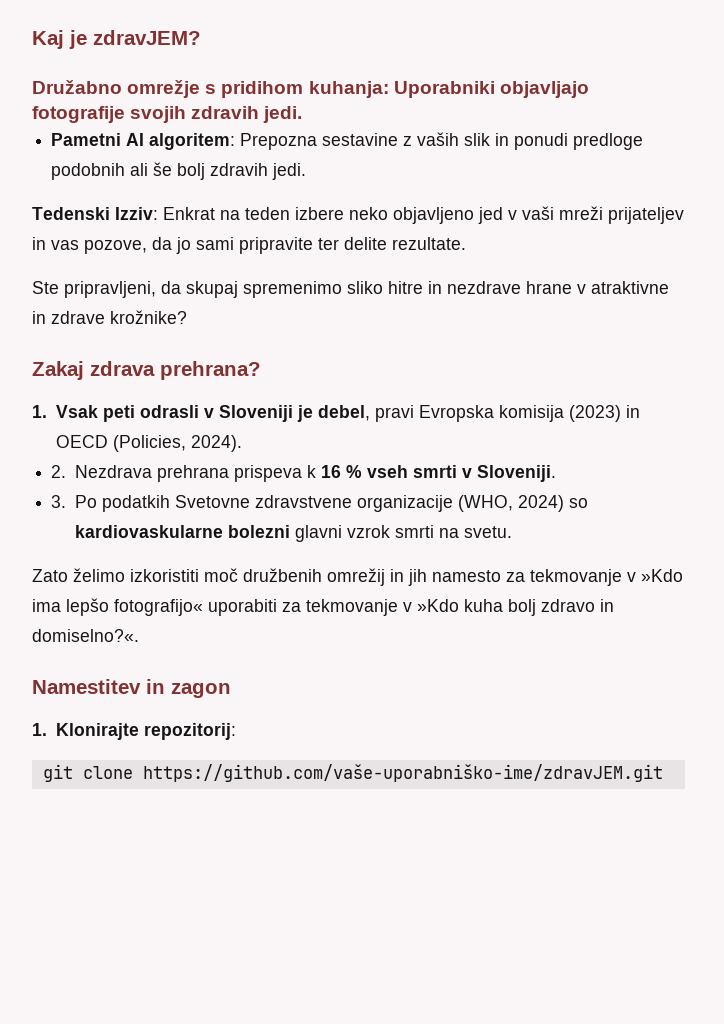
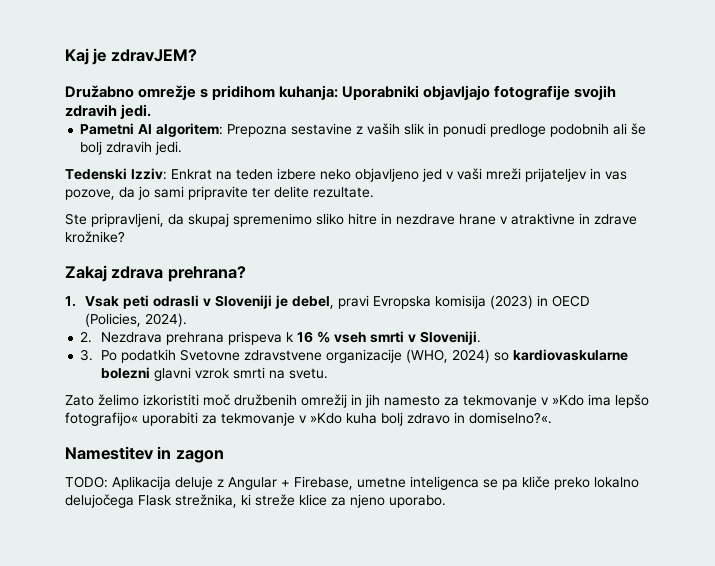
[32,723,237,740] [42,764,663,782] 1. Klonirajte repozitorij: // git clone https://github.com/vaše-uporabniško-ime/zdravJEM.git -> [65,476,639,490] [65,494,446,508] TODO: Aplikacija deluje z Angular + Firebase, umetne inteligenca se pa kliče preko lokalno delujočega Flask strežnika, ki streže klice za njeno uporabo.

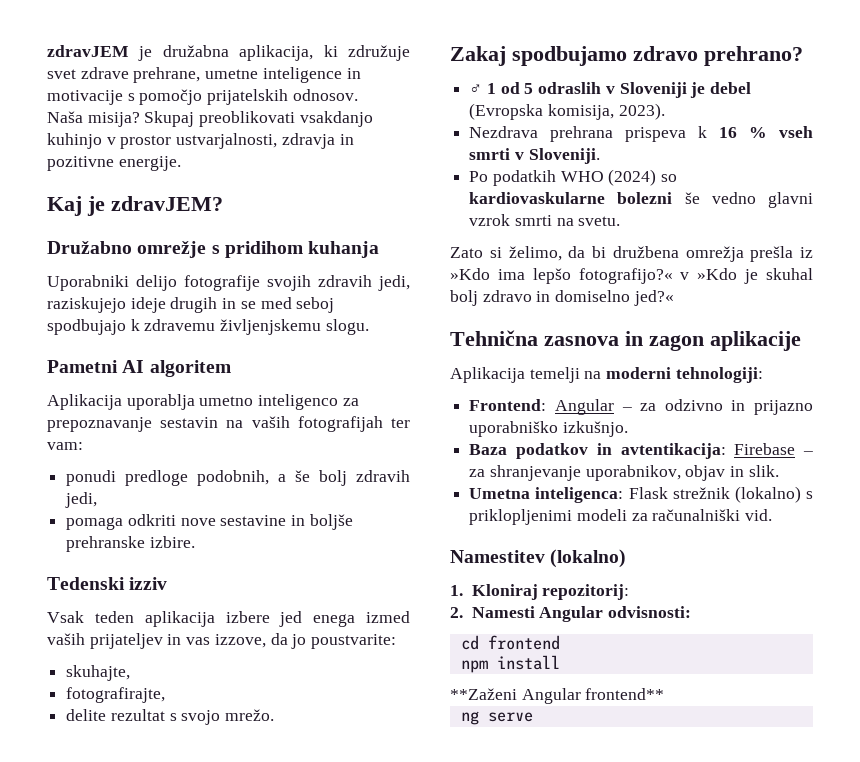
(65, 56) none -> [47,45,410,61] [47,67,361,83] [47,89,358,105] [47,111,373,127] [47,133,354,149] [47,156,181,171] zdravJEM je družabna aplikacija, ki združuje svet zdrave prehrane, umetne inteligence in motivacije s pomočjo prijatelskih odnosov. // Naša misija? Skupaj preoblikovati vsakdanjo kuhinjo v prostor ustvarjalnosti, zdravja in pozitivne energije. //
[279,85,617,101] [65,104,152,119] [80,123,647,137] [80,141,183,155] [65,168,521,182] kuhanja: Uporabniki objavljajo fotografije svojih zdravih jedi. // Pametni AI algoritem: Prepozna sestavine z vaših slik in ponudi predloge podobnih ali še bolj zdravih jedi. // Tedenski Izziv: Enkrat na teden izbere neko objavljeno jed v vaši mreži -> [308,241,380,258] [47,275,410,291] [47,297,335,313] [47,319,369,335] [47,360,231,377] [47,394,359,410] [47,416,410,432] [47,442,83,450] [66,470,410,486] [65,492,98,508] [66,514,353,530] [66,536,195,552] [47,577,168,590] [47,611,410,627] [47,633,85,645] kuhanja // Uporabniki delijo fotografije svojih zdravih jedi, raziskujejo ideje drugih in se med seboj spodbujajo k zdravemu življenjskemu slogu. // Pametni AI algoritem // Aplikacija uporablja umetno inteligenco za prepoznavanje sestavin na vaših fotografijah ter vam: // ponudi predloge podobnih, a še bolj zdravih jedi, // pomaga odkriti nove sestavine in boljše prehranske izbire. // Tedenski izziv // Vsak teden aplikacija izbere jed enega izmed vaših
[65,189,115,200] pozove, -> [214,634,266,648] izzove,
[154,186,374,200] [65,213,637,227] [65,231,125,243] [65,265,246,282] [65,295,591,309] [85,313,188,327] [80,331,93,343] sami pripravite ter delite rezultate. // Ste pripravljeni, da skupaj spremenimo sliko hitre in nezdrave hrane v atraktivne in zdrave krožnike? // Zakaj zdrava prehrana? // 1. Vsak peti odrasli v Sloveniji je debel, pravi Evropska komisija (2023) in OECD (Policies, 2024). // 2. -> [311,634,397,649] [66,665,131,681] [66,687,166,703] [66,709,275,725] [450,46,803,66] [469,82,752,98] [469,103,665,120] poustvarite: // skuhajte, // fotografirajte, // delite rezultat s svojo mrežo. // Zakaj spodbujamo zdravo prehrano? // ♂ 1 od 5 odraslih v Sloveniji je debel (Evropska komisija, 2023). //
[80,349,94,361] 3. -> (600, 156) none
[179,349,490,363] Svetovne zdravstvene organizacije (WHO, 2024) -> [560,169,657,186] WHO (2024)
(150, 373) none -> [684,192,756,204] še vedno
[98,394,649,408] [65,412,552,426] [65,446,224,463] [65,476,639,490] [65,494,446,508] želimo izkoristiti moč družbenih omrežij in jih namesto za tekmovanje v »Kdo ima lepšo fotografijo« uporabiti za tekmovanje v »Kdo kuha bolj zdravo in domiselno?«. // Namestitev in zagon // TODO: Aplikacija deluje z Angular + Firebase, umetne inteligenca se pa kliče preko lokalno delujočega Flask strežnika, ki streže klice za njeno uporabo. -> [489,246,813,262] [450,268,813,284] [450,290,674,306] [450,330,801,351] [450,367,763,383] [469,399,813,415] [469,421,628,437] [469,443,813,459] [469,465,779,481] [469,486,813,503] [469,509,773,525] [450,549,627,568] [450,584,630,600] [450,606,692,622] [460,635,560,650] [460,655,560,673] [450,688,665,704] [460,711,533,725] si želimo, da bi družbena omrežja prešla iz »Kdo ima lepšo fotografijo?« v »Kdo je skuhal bolj zdravo in domiselno jed?« // Tehnična zasnova in zagon aplikacije // Aplikacija temelji na moderni tehnologiji: // Frontend: Angular – za odzivno in prijazno uporabniško izkušnjo. // Baza podatkov in avtentikacija: Firebase – za shranjevanje uporabnikov, objav in slik. // Umetna inteligenca: Flask strežnik (lokalno) s priklopljenimi modeli za računalniški vid. // Namestitev (lokalno) // 1. Kloniraj repozitorij: // 2. Namesti Angular odvisnosti: // cd frontend // npm install // **Zaženi Angular frontend** // ng serve

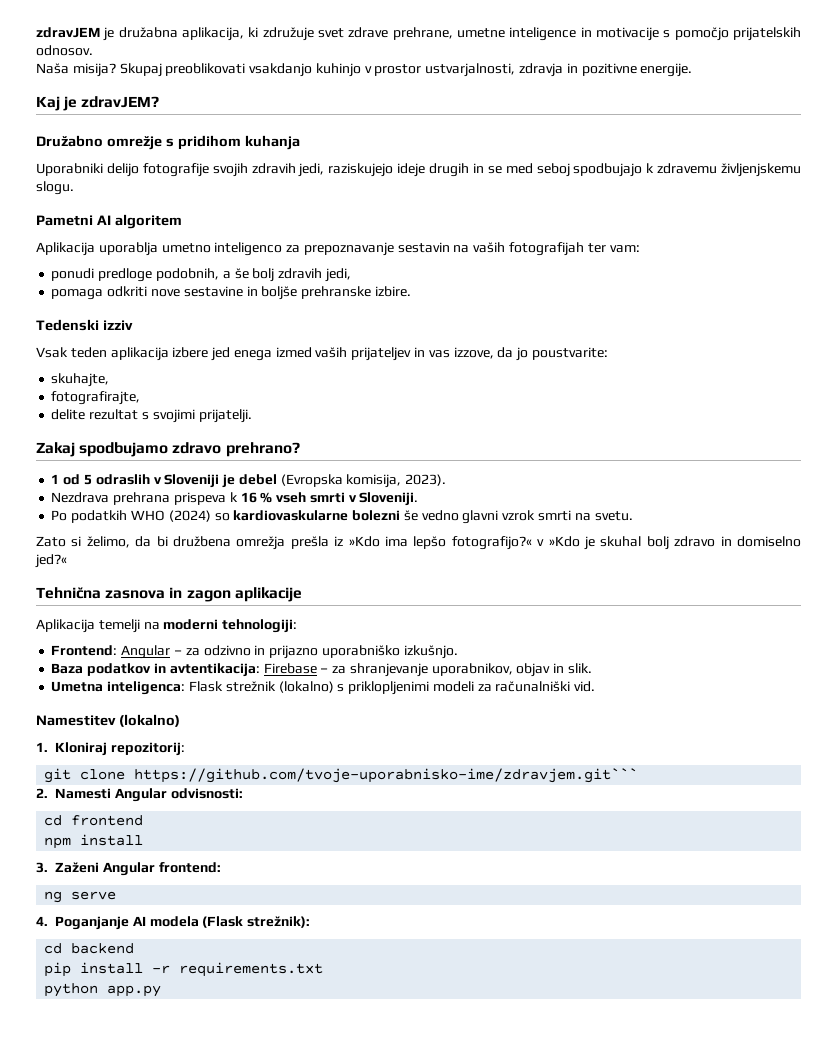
[181,709,275,725] svojo mrežo. -> [152,409,252,423] svojimi prijatelji.
[469,84,483,94] ♂ -> (300, 449) none
(630, 592) none -> [44,768,639,783] // git clone https://github.com/tvoje-uporabnisko-ime/zdravjem.git```
[450,688,665,704] [460,711,533,725] **Zaženi Angular frontend** // ng serve -> [36,862,221,876] [44,891,117,903] [36,916,311,930] [44,943,135,954] [44,962,324,977] [44,983,162,997] 3. Zaženi Angular frontend: // ng serve // 4. Poganjanje AI modela (Flask strežnik): // cd backend // pip install -r requirements.txt // python app.py

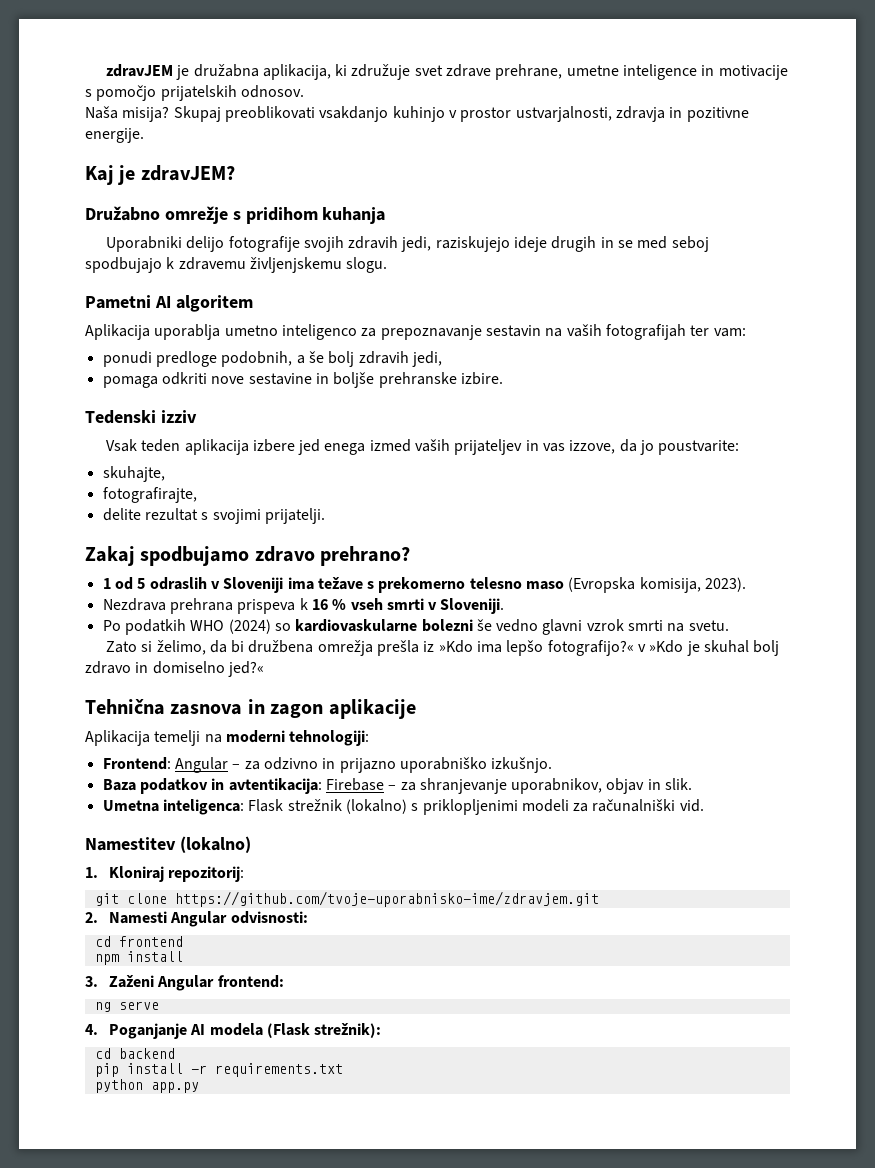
[222,474,277,488] je debel -> [287,577,565,593] ima težave s prekomerno telesno maso
[134,768,639,783] https://github.com/tvoje-uporabnisko-ime/zdravjem.git``` -> [174,891,599,907] https://github.com/tvoje-uporabnisko-ime/zdravjem.git

